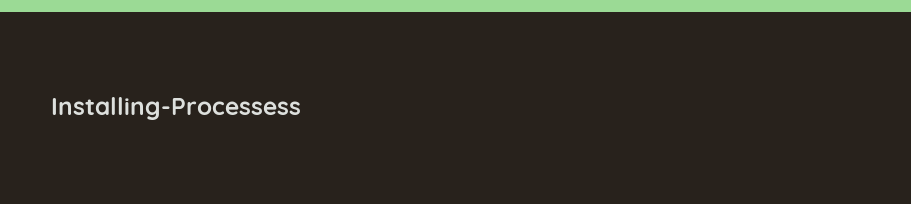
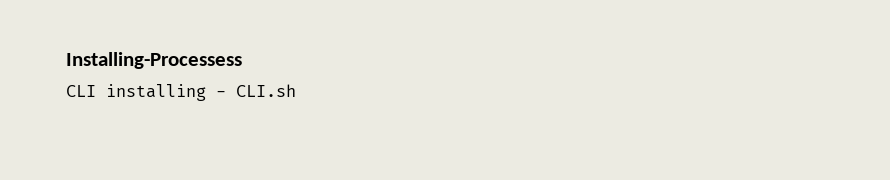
(301, 108) none -> [66,84,296,101] // CLI installing - CLI.sh

